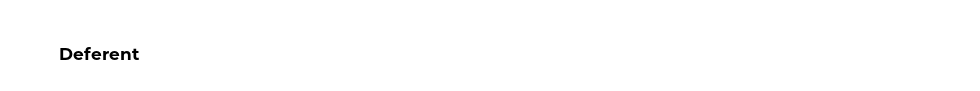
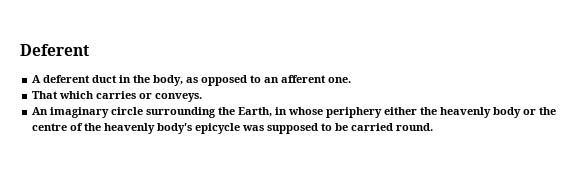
(140, 53) none -> [32,75,352,86] [32,91,203,102] [32,107,557,118] [32,123,434,134] // A deferent duct in the body, as opposed to an afferent one. // That which carries or conveys. // An imaginary circle surrounding the Earth, in whose periphery either the heavenly body or the centre of the heavenly body's epicycle was supposed to be carried round.

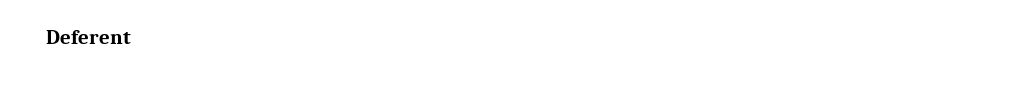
[32,75,352,86] [32,91,203,102] [32,107,557,118] [32,123,434,134] // A deferent duct in the body, as opposed to an afferent one. // That which carries or conveys. // An imaginary circle surrounding the Earth, in whose periphery either the heavenly body or the centre of the heavenly body's epicycle was supposed to be carried round. -> (131, 37) none

